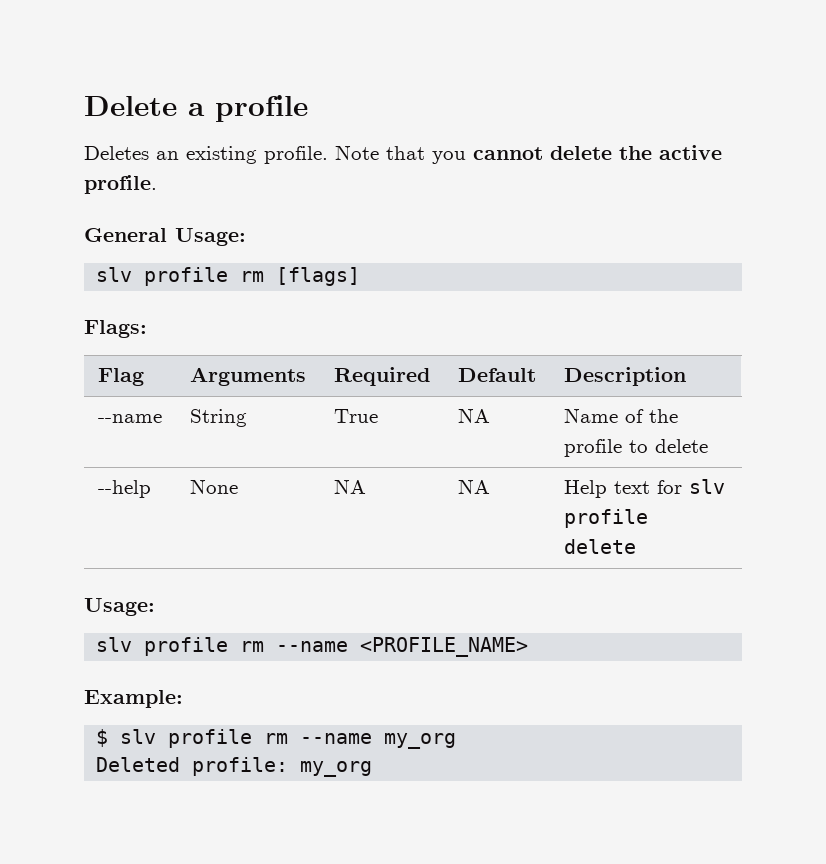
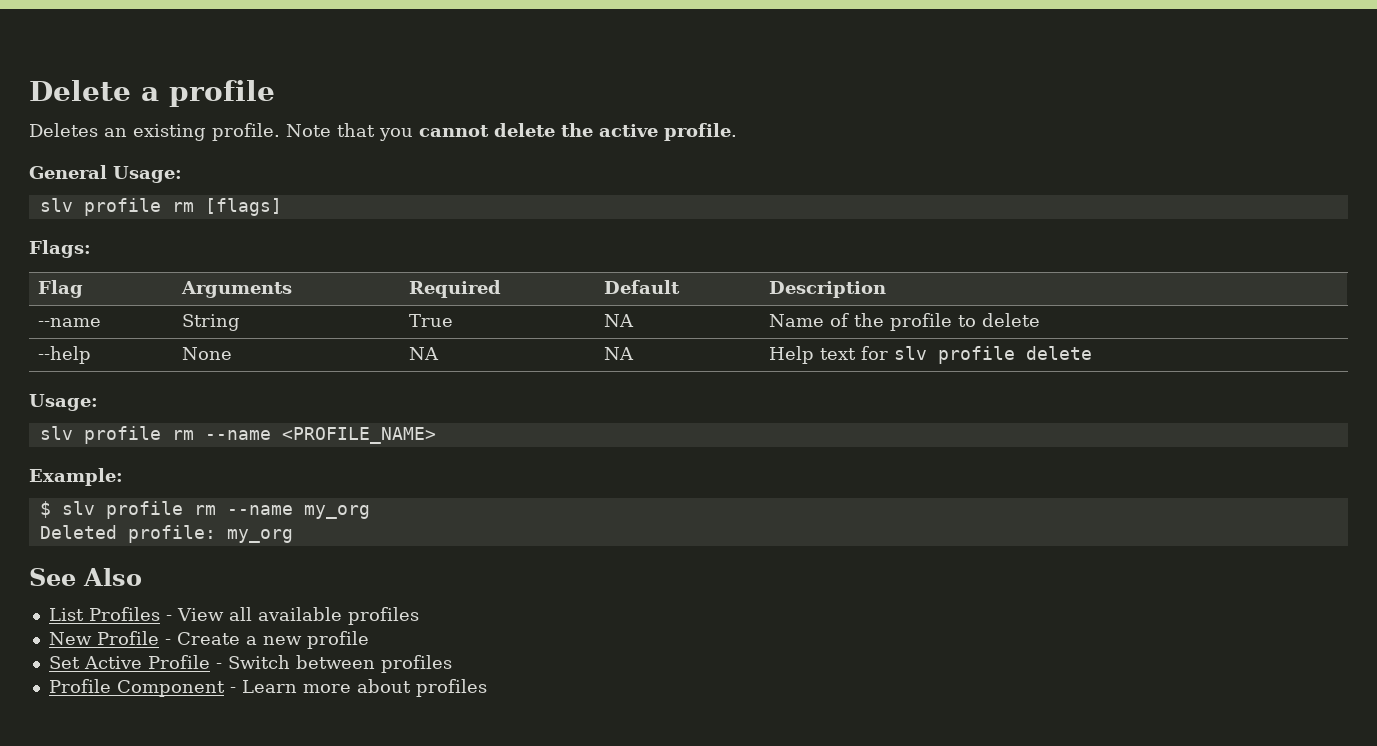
(373, 769) none -> [29,568,142,586] [48,607,419,625] [48,631,369,649] [48,655,452,673] [48,679,487,697] // See Also // List Profiles - View all available profiles // New Profile - Create a new profile // Set Active Profile - Switch between profiles // Profile Component - Learn more about profiles

